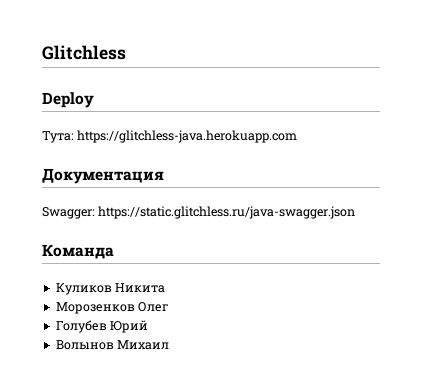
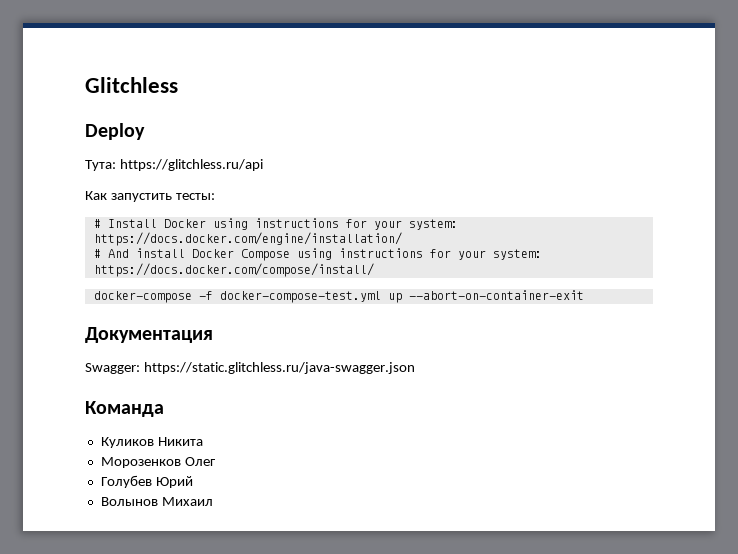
[77,130,298,143] https://glitchless-java.herokuapp.com -> [119,159,263,171] [85,191,215,202] [93,218,458,230] [93,232,402,246] [93,248,542,261] [93,263,374,277] [93,290,584,303] https://glitchless.ru/api // Как запустить тесты: // # Install Docker using instructions for your system: https://docs.docker.com/engine/installation/ // # And install Docker Compose using instructions for your system: https://docs.docker.com/compose/install/ // docker-compose -f docker-compose-test.yml up --abort-on-container-exit

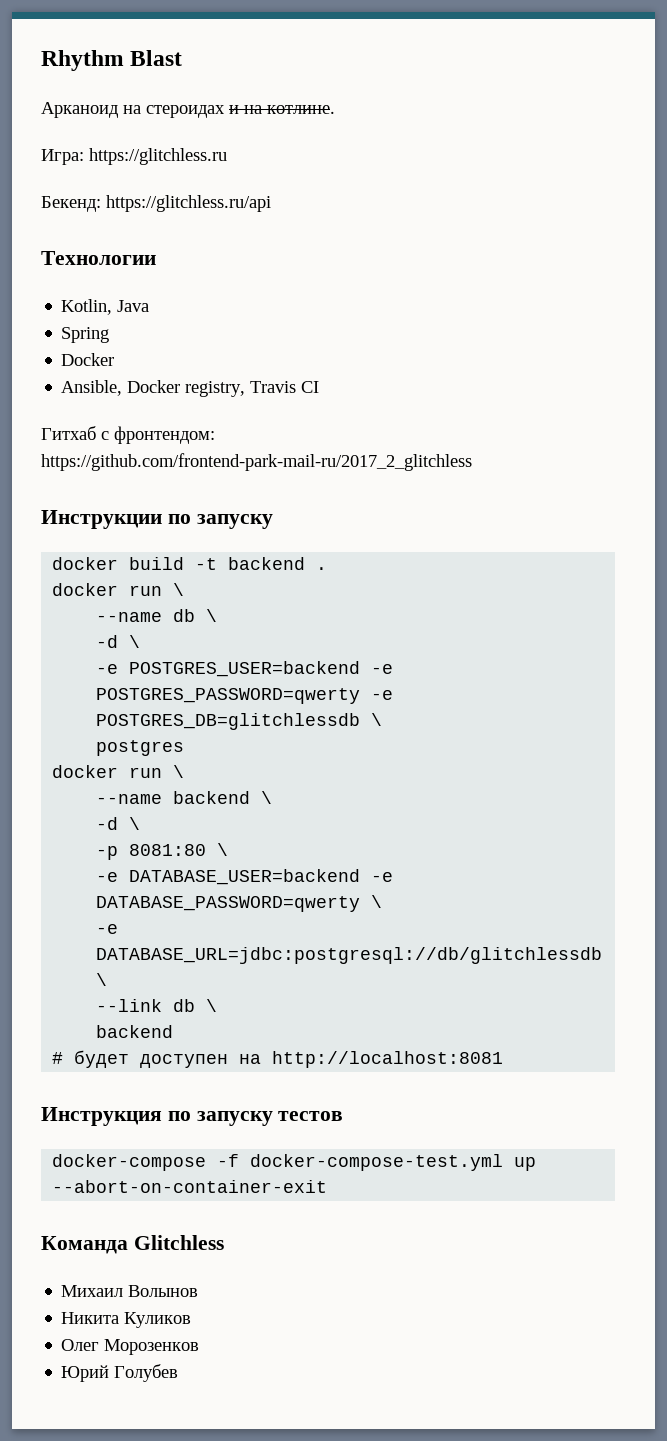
[85,77,178,93] [85,123,145,140] [85,159,263,171] [85,191,215,202] [93,218,458,230] [93,232,402,246] [93,248,542,261] [93,263,374,277] Glitchless // Deploy // Тута: https://glitchless.ru/api // Как запустить тесты: // # Install Docker using instructions for your system: https://docs.docker.com/engine/installation/ // # And install Docker Compose using instructions for your system: https://docs.docker.com/compose/install/ -> [41,50,183,71] [41,102,335,118] [41,148,227,165] [41,195,271,212] [41,251,156,265] [61,299,150,315] [61,327,110,343] [61,353,115,366] [61,380,320,397] [41,426,215,444] [41,453,472,471] [41,510,273,529] [52,557,328,570] [52,583,185,596] [96,609,218,622] [96,635,141,648] [96,661,394,677] [96,688,394,704] [96,713,383,730] [96,740,185,756] [52,765,185,778] [96,791,273,804] [96,817,141,830] [96,843,229,860] [96,869,394,885] [96,895,383,912] [96,924,119,934] [96,947,603,964] [96,973,108,986] [96,999,218,1012] [96,1025,174,1038] [52,1050,504,1068] [41,1107,344,1126] Rhythm Blast // Арканоид на стероидах и на котлине. // Игра: https://glitchless.ru // Бекенд: https://glitchless.ru/api // Технологии // Kotlin, Java // Spring // Docker // Ansible, Docker registry, Travis CI // Гитхаб с фронтендом: https://github.com/frontend-park-mail-ru/2017_2_glitchless // Инструкции по запуску // docker build -t backend . // docker run \ // --name db \ // -d \ // -e POSTGRES_USER=backend -e POSTGRES_PASSWORD=qwerty -e POSTGRES_DB=glitchlessdb \ // postgres // docker run \ // --name backend \ // -d \ // -p 8081:80 \ // -e DATABASE_USER=backend -e DATABASE_PASSWORD=qwerty \ // -e DATABASE_URL=jdbc:postgresql://db/glitchlessdb \ // --link db \ // backend // # будет доступен на http://localhost:8081 // Инструкция по запуску тестов
[85,327,213,343] [85,362,415,374] [85,401,164,417] [100,437,203,448] [100,457,216,468] [100,475,193,488] [100,497,213,506] Документация // Swagger: https://static.glitchless.ru/java-swagger.json // Команда // Куликов Никита // Морозенков Олег // Голубев Юрий // Волынов Михаил -> [41,1235,224,1254] [61,1285,199,1297] [61,1312,192,1328] [61,1339,200,1355] [61,1364,179,1382] Команда Glitchless // Михаил Волынов // Никита Куликов // Олег Морозенков // Юрий Голубев

